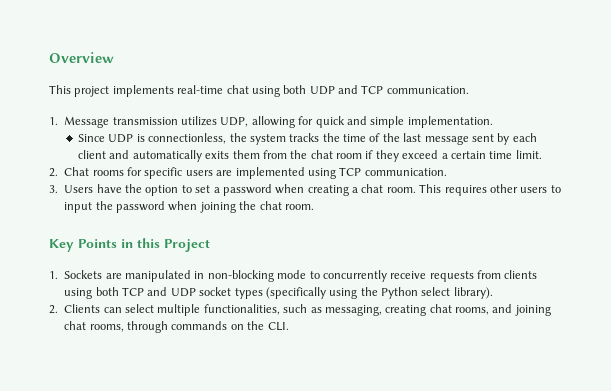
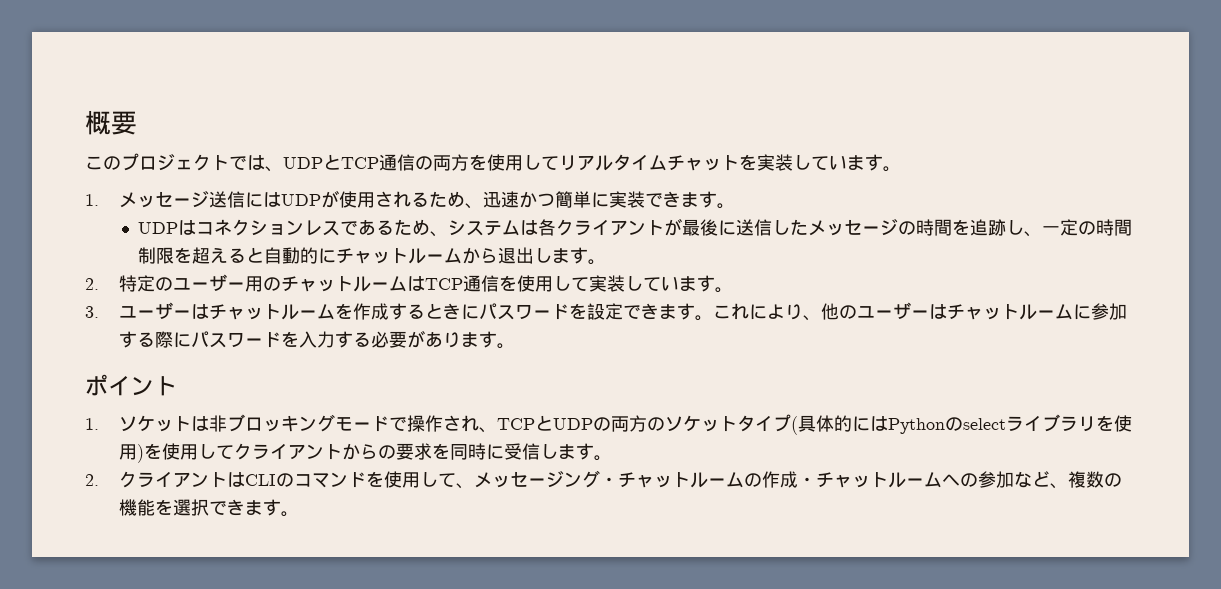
[49,52,114,63] [49,85,469,97] [49,116,493,128] [78,133,537,145] [78,150,542,162] [49,167,447,179] [49,184,561,196] [64,201,314,213] [49,238,210,252] [49,270,538,282] [64,287,493,299] [49,304,551,316] [64,321,289,333] Overview // This project implements real-time chat using both UDP and TCP communication. // 1. Message transmission utilizes UDP, allowing for quick and simple implementation. // Since UDP is connectionless, the system tracks the time of the last message sent by each client and automatically exits them from the chat room if they exceed a certain time limit. // 2. Chat rooms for specific users are implemented using TCP communication. // 3. Users have the option to set a password when creating a chat room. This requires other users to input the password when joining the chat room. // Key Points in this Project // 1. Sockets are manipulated in non-blocking mode to concurrently receive requests from clients using both TCP and UDP socket types (specifically using the Python select library). // 2. Clients can select multiple functionalities, such as messaging, creating chat rooms, and joining chat rooms, through commands on the CLI. -> [85,110,137,135] [85,153,901,172] [85,190,735,209] [138,218,1133,237] [138,247,607,265] [85,274,733,293] [85,302,1127,321] [118,330,515,349] [85,374,177,396] [85,414,1132,435] [118,443,612,463] [85,470,1122,489] [118,499,299,517] 概要 // このプロジェクトでは、UDPとTCP通信の両方を使用してリアルタイムチャットを実装しています。 // 1.メッセージ送信にはUDPが使用されるため、迅速かつ簡単に実装できます。 // UDPはコネクションレスであるため、システムは各クライアントが最後に送信したメッセージの時間を追跡し、一定の時間制限を超えると自動的にチャットルームから退出します。 // 2.特定のユーザー用のチャットルームはTCP通信を使用して実装しています。 // 3.ユーザーはチャットルームを作成するときにパスワードを設定できます。これにより、他のユーザーはチャットルームに参加する際にパスワードを入力する必要があります。 // ポイント // 1.ソケットは非ブロッキングモードで操作され、TCPとUDPの両方のソケットタイプ(具体的にはPythonのselectライブラリを使用)を使用してクライアントからの要求を同時に受信します。 // 2.クライアントはCLIのコマンドを使用して、メッセージング・チャットルームの作成・チャットルームへの参加など、複数の機能を選択できます。

